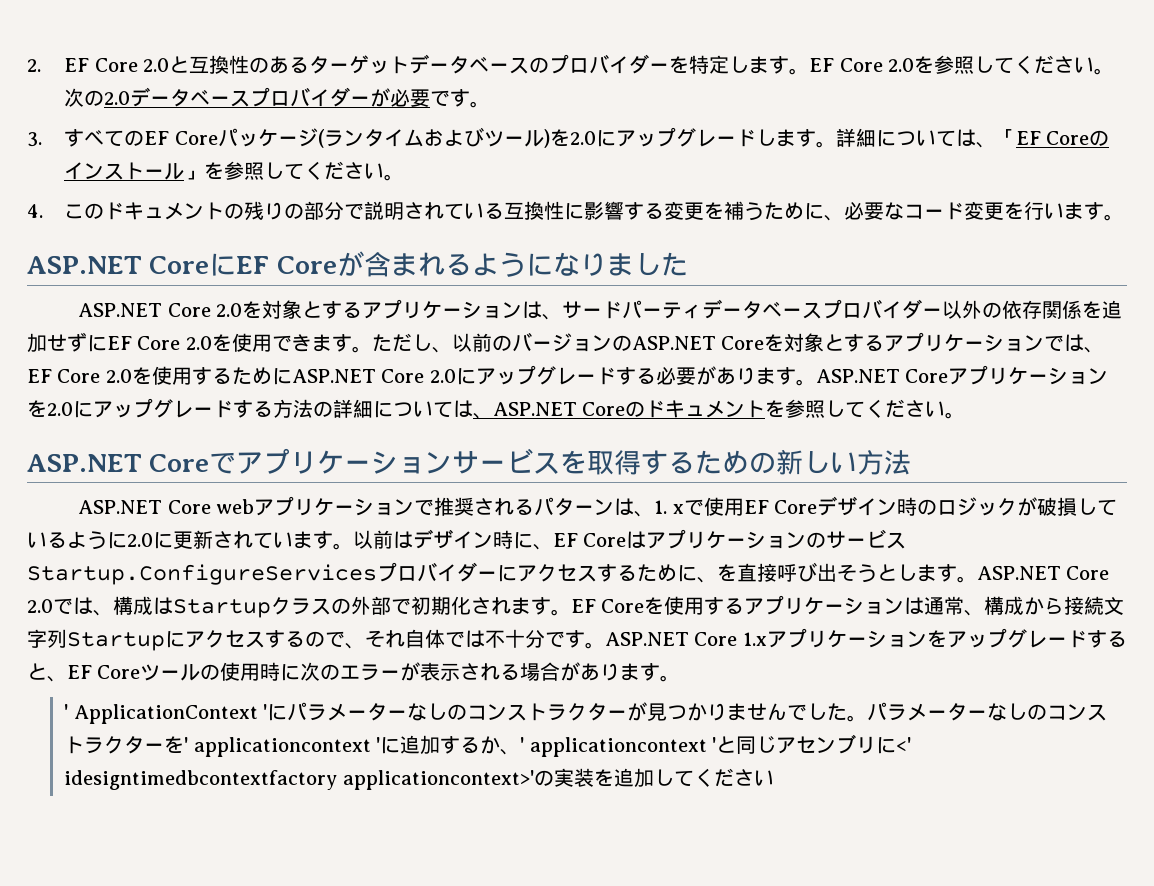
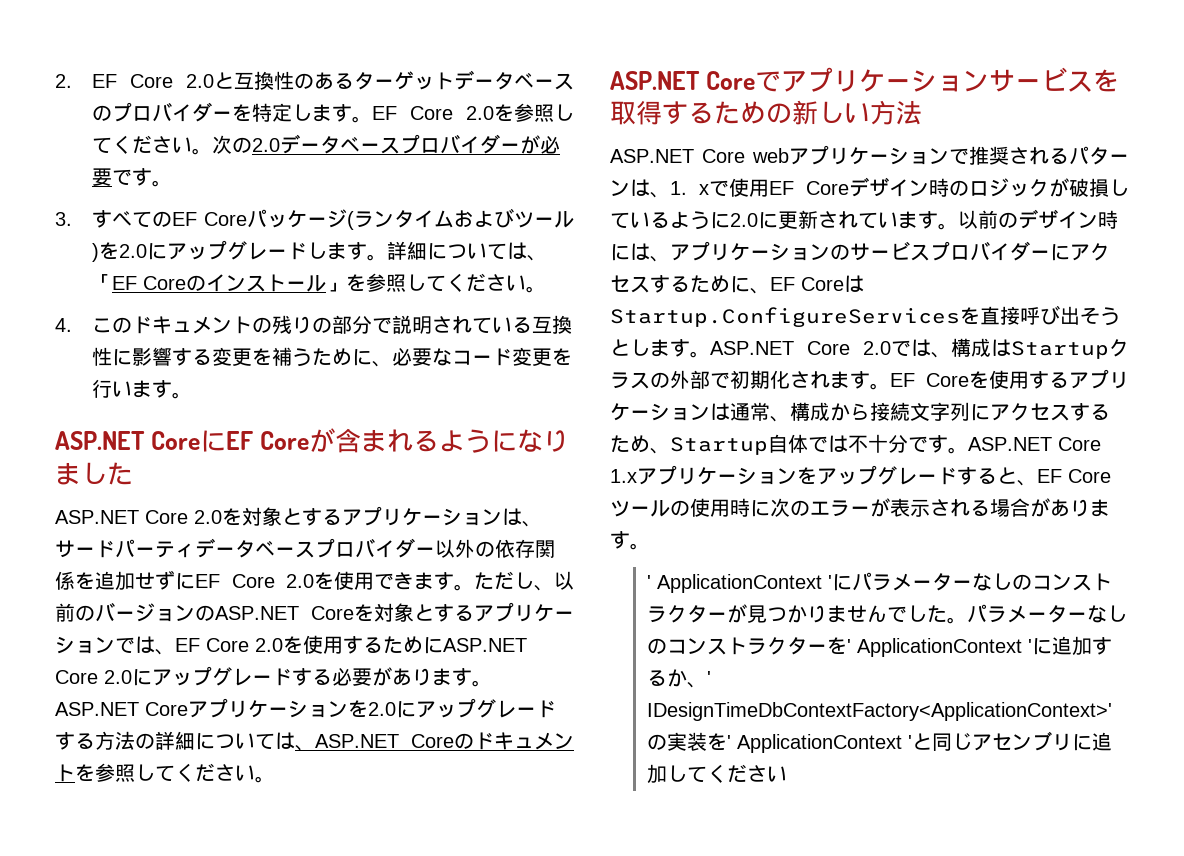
[393,531,413,549] は -> [998,212,1018,228] の
[533,531,647,550] 、EF Coreは -> [630,243,670,262] は、
[27,564,377,585] Startup.ConfigureServices -> (930, 252) none
(717, 580) none -> [770,275,864,293] [610,307,960,327] EF CoreはStartup.ConfigureServices
[67,630,405,651] Startupにアクセスするので、それ -> [970,403,1110,421] [610,435,768,455] にアクセスするため、Startup
[193,737,371,757] applicationcontext -> [856,638,1022,657] ApplicationContext
[529,737,707,757] applicationcontext -> [646,702,1112,721] [646,732,902,753] IDesignTimeDbContextFactory<ApplicationContext>'の実装を' ApplicationContext
[896,737,912,752] [64,768,614,790] <' idesigntimedbcontextfactory applicationcontext>'の実装を -> (1092, 742) none

